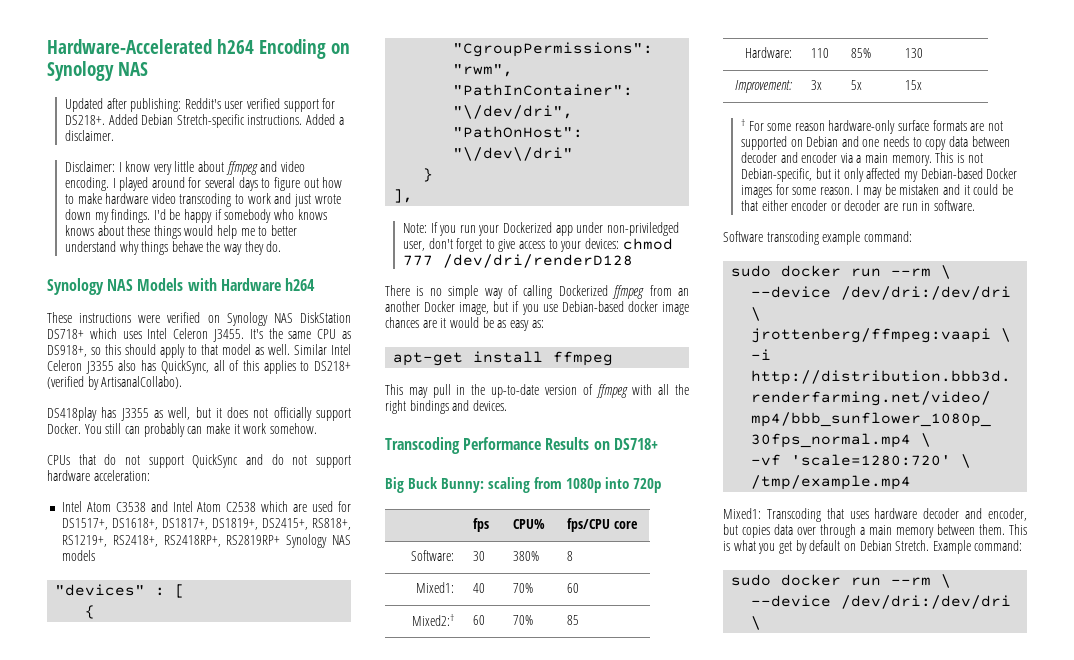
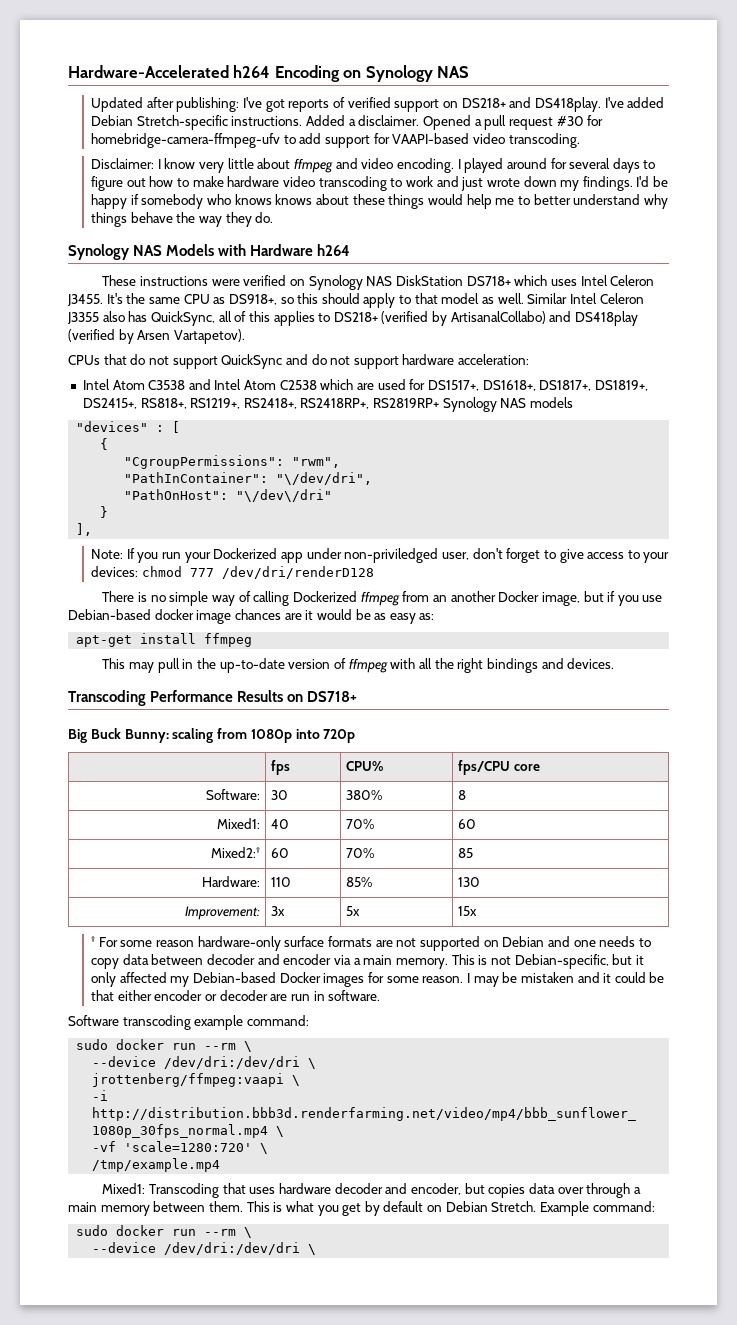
[184,98,336,112] [64,114,138,125] Reddit's user verified support for DS218+. Added -> [243,97,665,112] I've got reports of verified support on DS218+ and DS418play. I've added
(114, 135) none -> [422,115,604,130] [91,133,580,148] Opened a pull request #30 for homebridge-camera-ffmpeg-ufv to add support for VAAPI-based video transcoding.
[101,376,183,389] [47,407,352,421] [47,423,317,437] ArtisanalCollabo). // DS418play has J3355 as well, but it does not officially support Docker. You still can probably can make it work somehow. -> [450,311,639,326] [68,329,245,344] ArtisanalCollabo) and DS418play (verified by Arsen Vartapetov).

